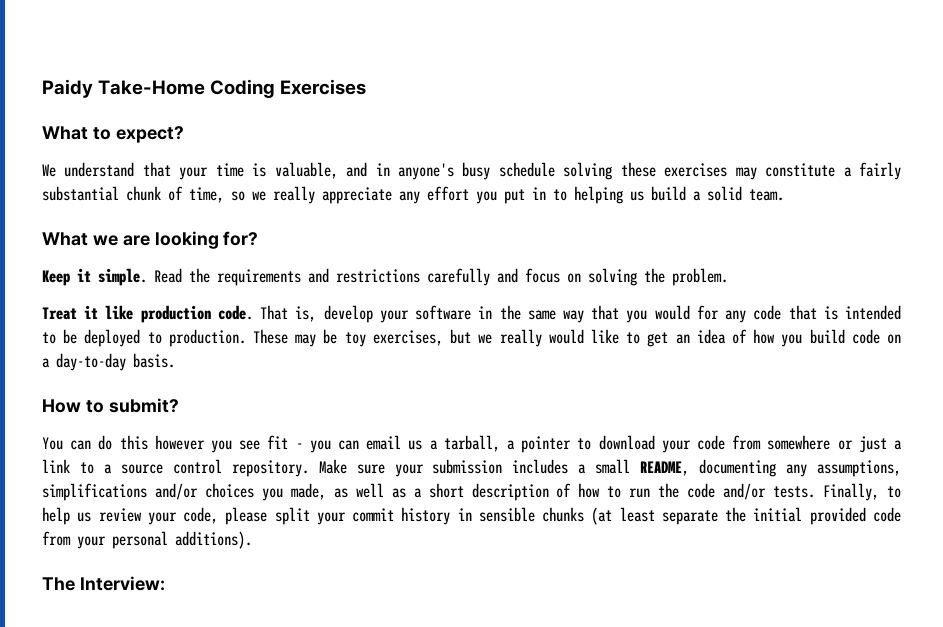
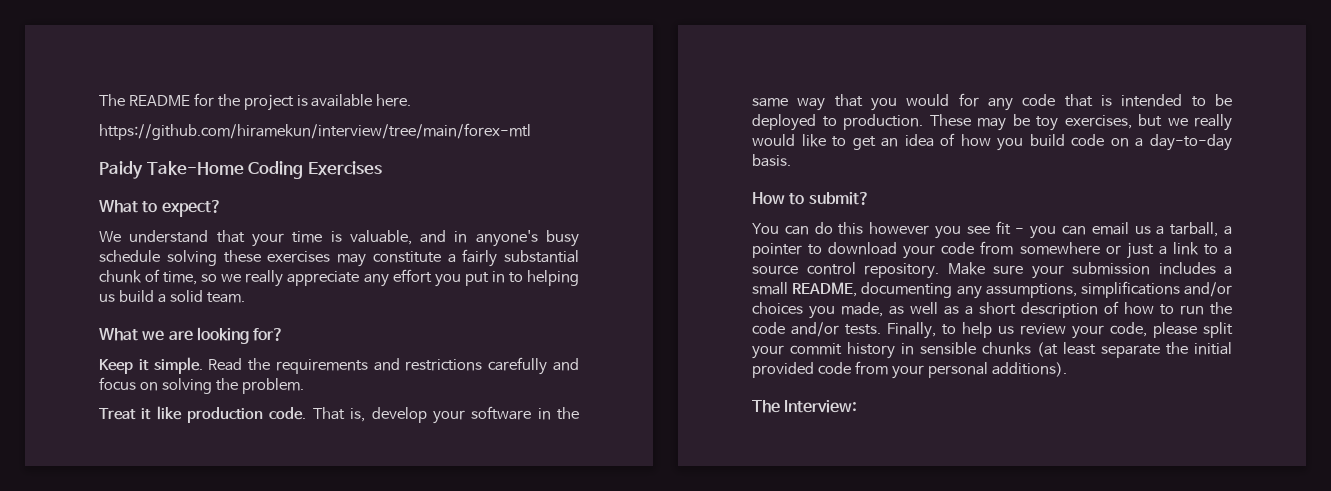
(42, 88) none -> [99,93,412,111] [99,123,531,140] The README for the project is available here. // https://github.com/hiramekun/interview/tree/main/forex-mtl //

